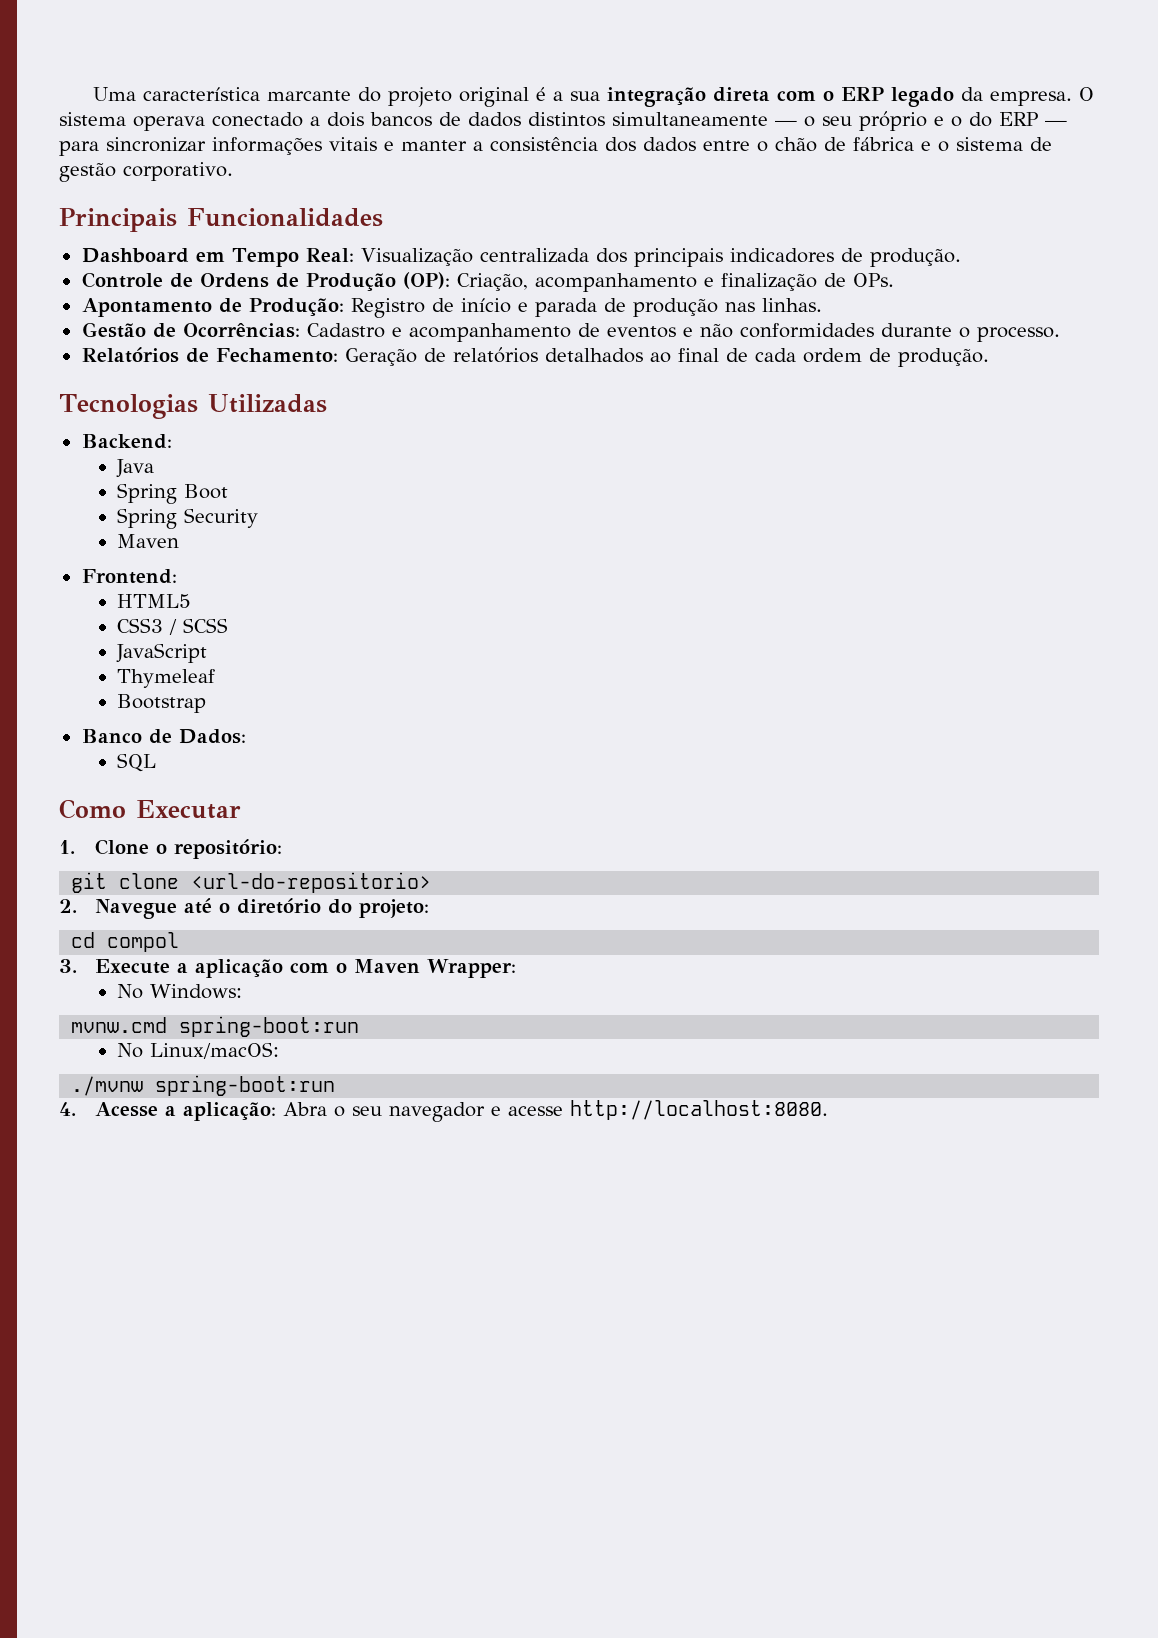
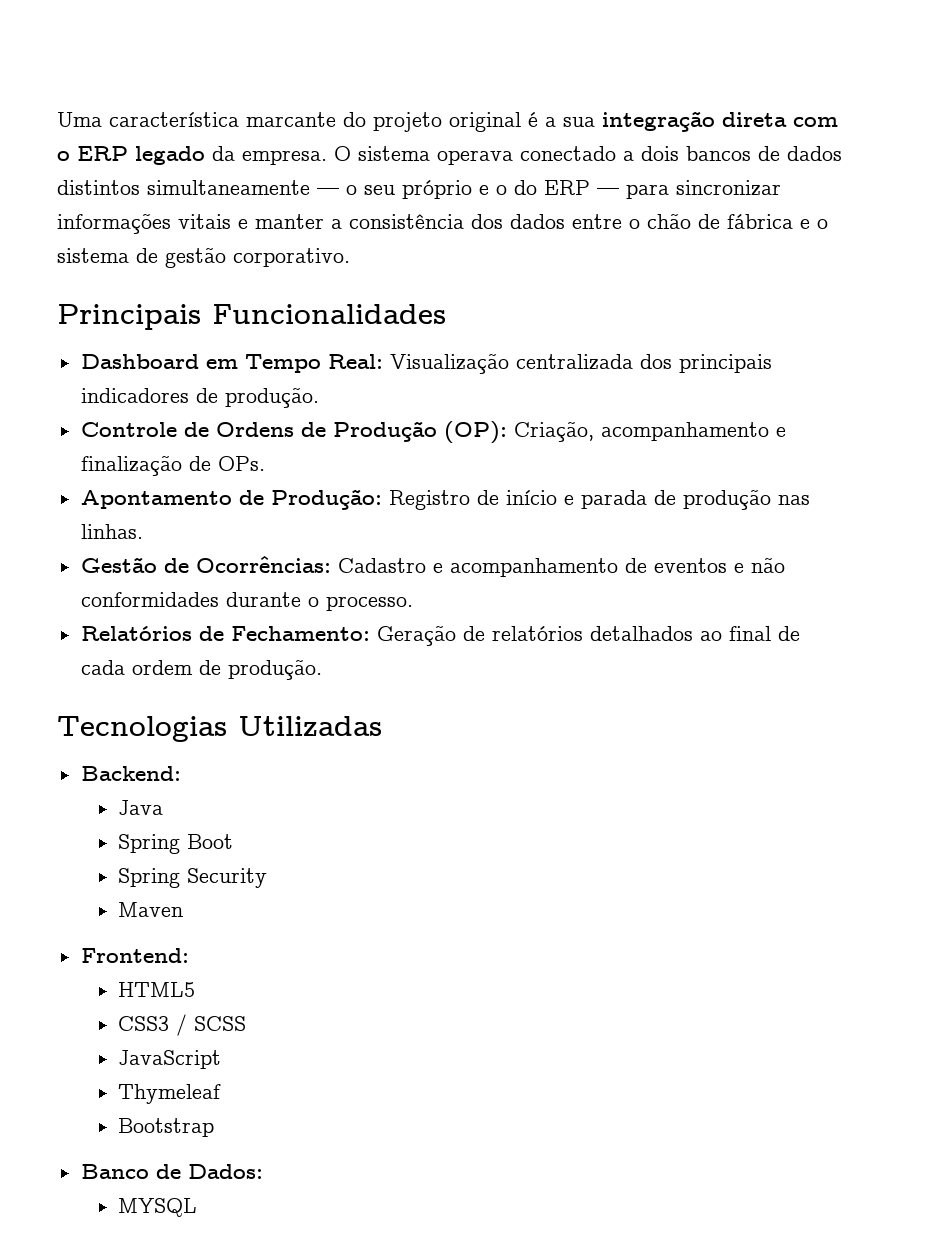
[117,753,157,772] [59,799,241,819] [59,839,282,859] [71,872,432,893] [59,898,429,919] [71,932,180,952] [59,959,516,978] [117,984,243,999] [71,1016,360,1037] [117,1042,280,1059] [71,1075,336,1096] [59,1100,828,1122] SQL // Como Executar // 1. Clone o repositório: // git clone <url-do-repositorio> // 2. Navegue até o diretório do projeto: // cd compol // 3. Execute a aplicação com o Maven Wrapper: // No Windows: // mvnw.cmd spring-boot:run // No Linux/macOS: // ./mvnw spring-boot:run // 4. Acesse a aplicação: Abra o seu navegador e acesse http://localhost:8080. -> [118,1198,198,1217] MYSQL

